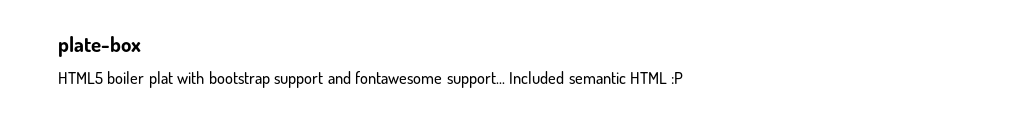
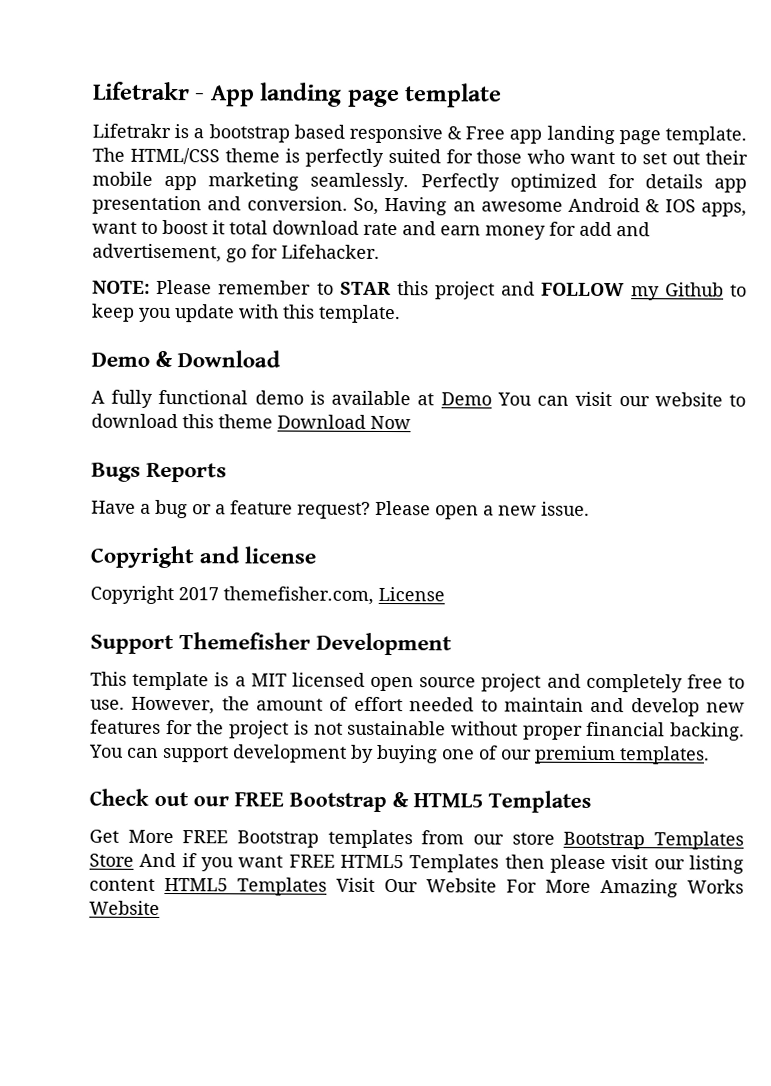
[58,36,141,57] [58,71,684,88] plate-box // HTML5 boiler plat with bootstrap support and fontawesome support... Included semantic HTML :P -> [93,81,503,108] [92,123,747,145] [92,147,748,167] [92,171,747,193] [92,195,747,217] [92,219,650,240] [92,243,380,263] [92,279,747,301] [92,303,401,324] [91,350,282,368] [91,389,747,408] [91,413,411,430] [91,462,228,483] [91,499,590,520] [90,545,317,569] [90,585,445,605] [90,632,453,656] [90,671,745,693] [90,696,746,717] [90,719,745,741] [89,744,710,765] [89,788,591,813] [89,829,744,850] [89,852,745,874] [89,877,744,898] [89,900,160,915] Lifetrakr - App landing page template // Lifetrakr is a bootstrap based responsive & Free app landing page template. The HTML/CSS theme is perfectly suited for those who want to set out their mobile app marketing seamlessly. Perfectly optimized for details app presentation and conversion. So, Having an awesome Android & IOS apps, want to boost it total download rate and earn money for add and advertisement, go for Lifehacker. // NOTE: Please remember to STAR this project and FOLLOW my Github to keep you update with this template. // Demo & Download // A fully functional demo is available at Demo You can visit our website to download this theme Download Now // Bugs Reports // Have a bug or a feature request? Please open a new issue. // Copyright and license // Copyright 2017 themefisher.com, License // Support Themefisher Development // This template is a MIT licensed open source project and completely free to use. However, the amount of effort needed to maintain and develop new features for the project is not sustainable without proper financial backing. You can support development by buying one of our premium templates. // Check out our FREE Bootstrap & HTML5 Templates // Get More FREE Bootstrap templates from our store Bootstrap Templates Store And if you want FREE HTML5 Templates then please visit our listing content HTML5 Templates Visit Our Website For More Amazing Works Website

